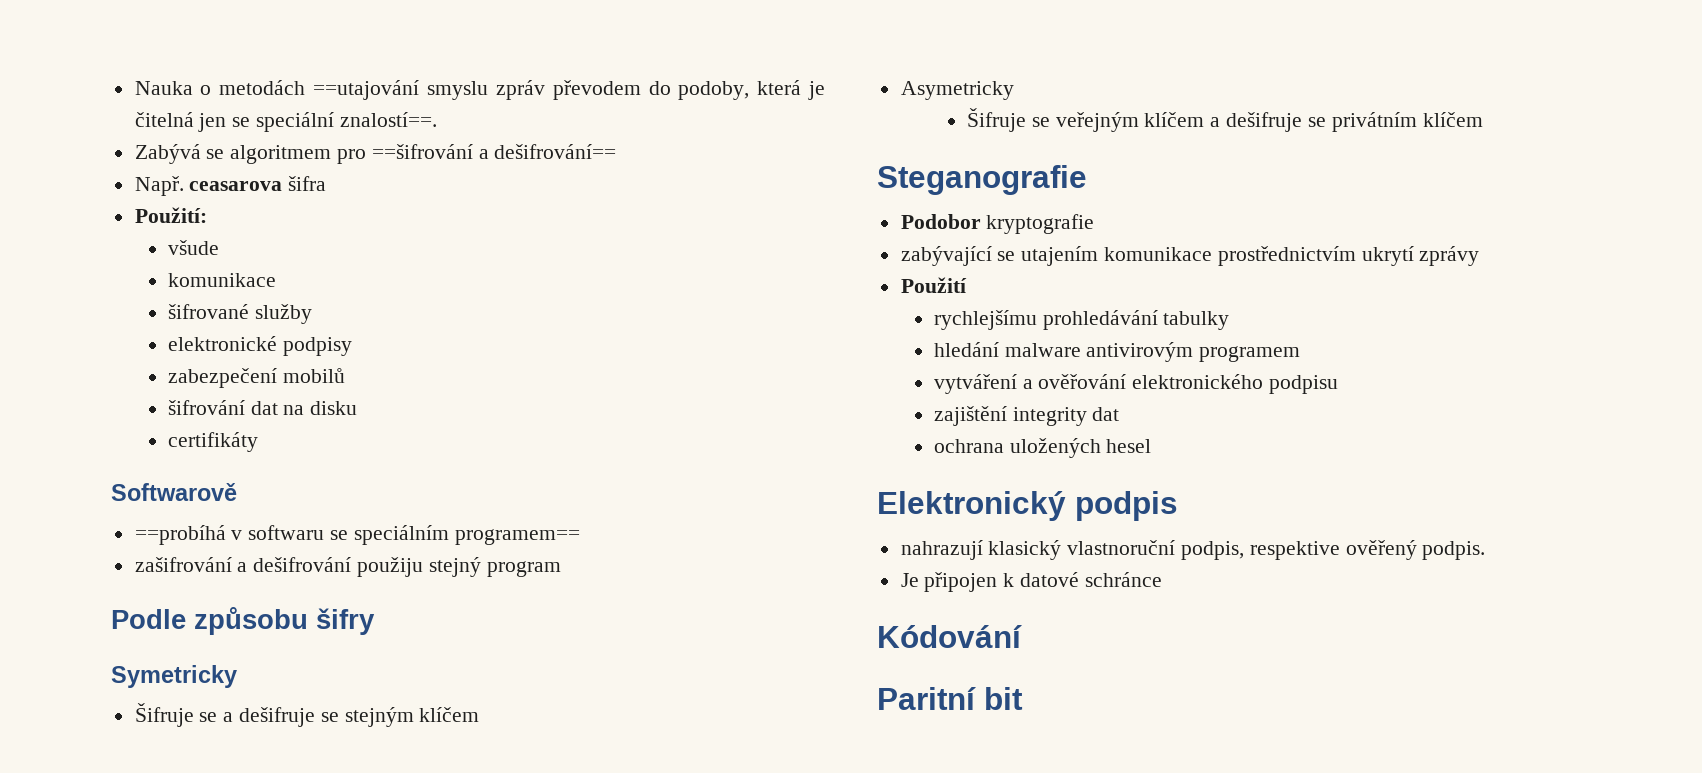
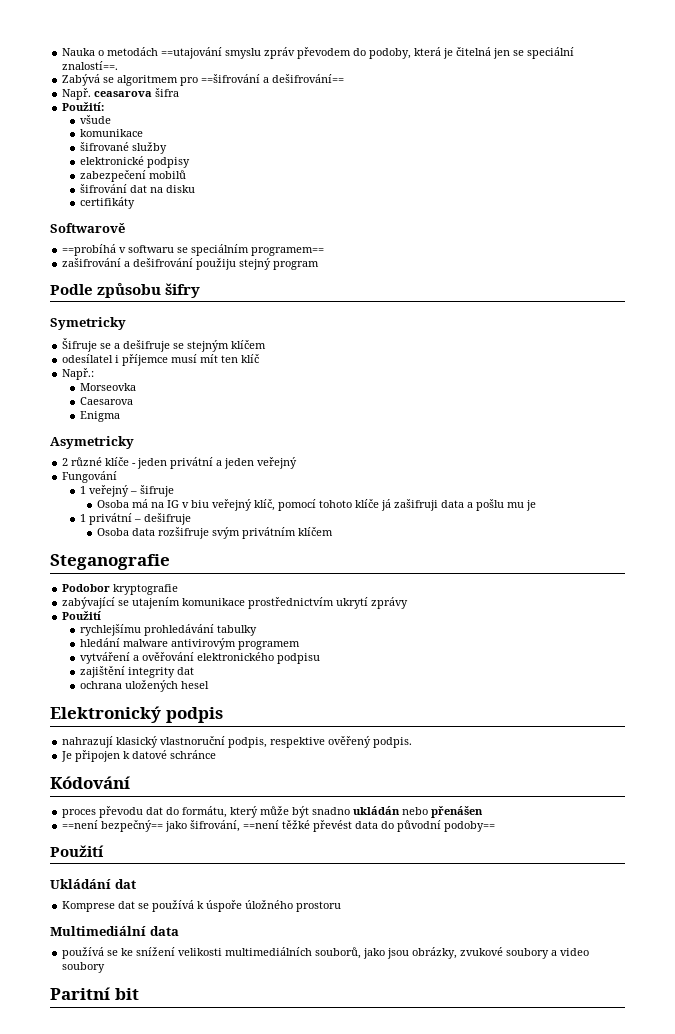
[900,81,1014,100] [967,108,1326,132] Asymetricky // Šifruje se veřejným klíčem a dešifruje se -> [62,354,260,366] [62,368,95,380] [79,383,136,391] [79,397,133,405] [79,411,120,422] [50,436,134,449] [62,457,298,469] [62,471,118,483] [79,485,174,497] [97,499,537,511] [79,513,191,525] [97,527,241,539] odesílatel i příjemce musí mít ten klíč // Např.: // Morseovka // Caesarova // Enigma // Asymetricky // 2 různé klíče - jeden privátní a jeden veřejný // Fungování // 1 veřejný – šifruje // Osoba má na IG v biu veřejný klíč, pomocí tohoto klíče já zašifruji data a pošlu mu je // 1 privátní – dešifruje // Osoba data rozšifruje svým
(1022, 636) none -> [62,806,484,818] [62,820,496,832] [50,845,104,857] [50,879,136,889] [62,900,342,912] [50,926,179,936] [62,947,590,959] [62,962,106,973] // proces převodu dat do formátu, který může být snadno ukládán nebo přenášen // ==není bezpečný== jako šifrování, ==není těžké převést data do původní podoby== // Použití // Ukládání dat // Komprese dat se používá k úspoře úložného prostoru // Multimediální data // používá se ke snížení velikosti multimediálních souborů, jako jsou obrázky, zvukové soubory a video soubory

